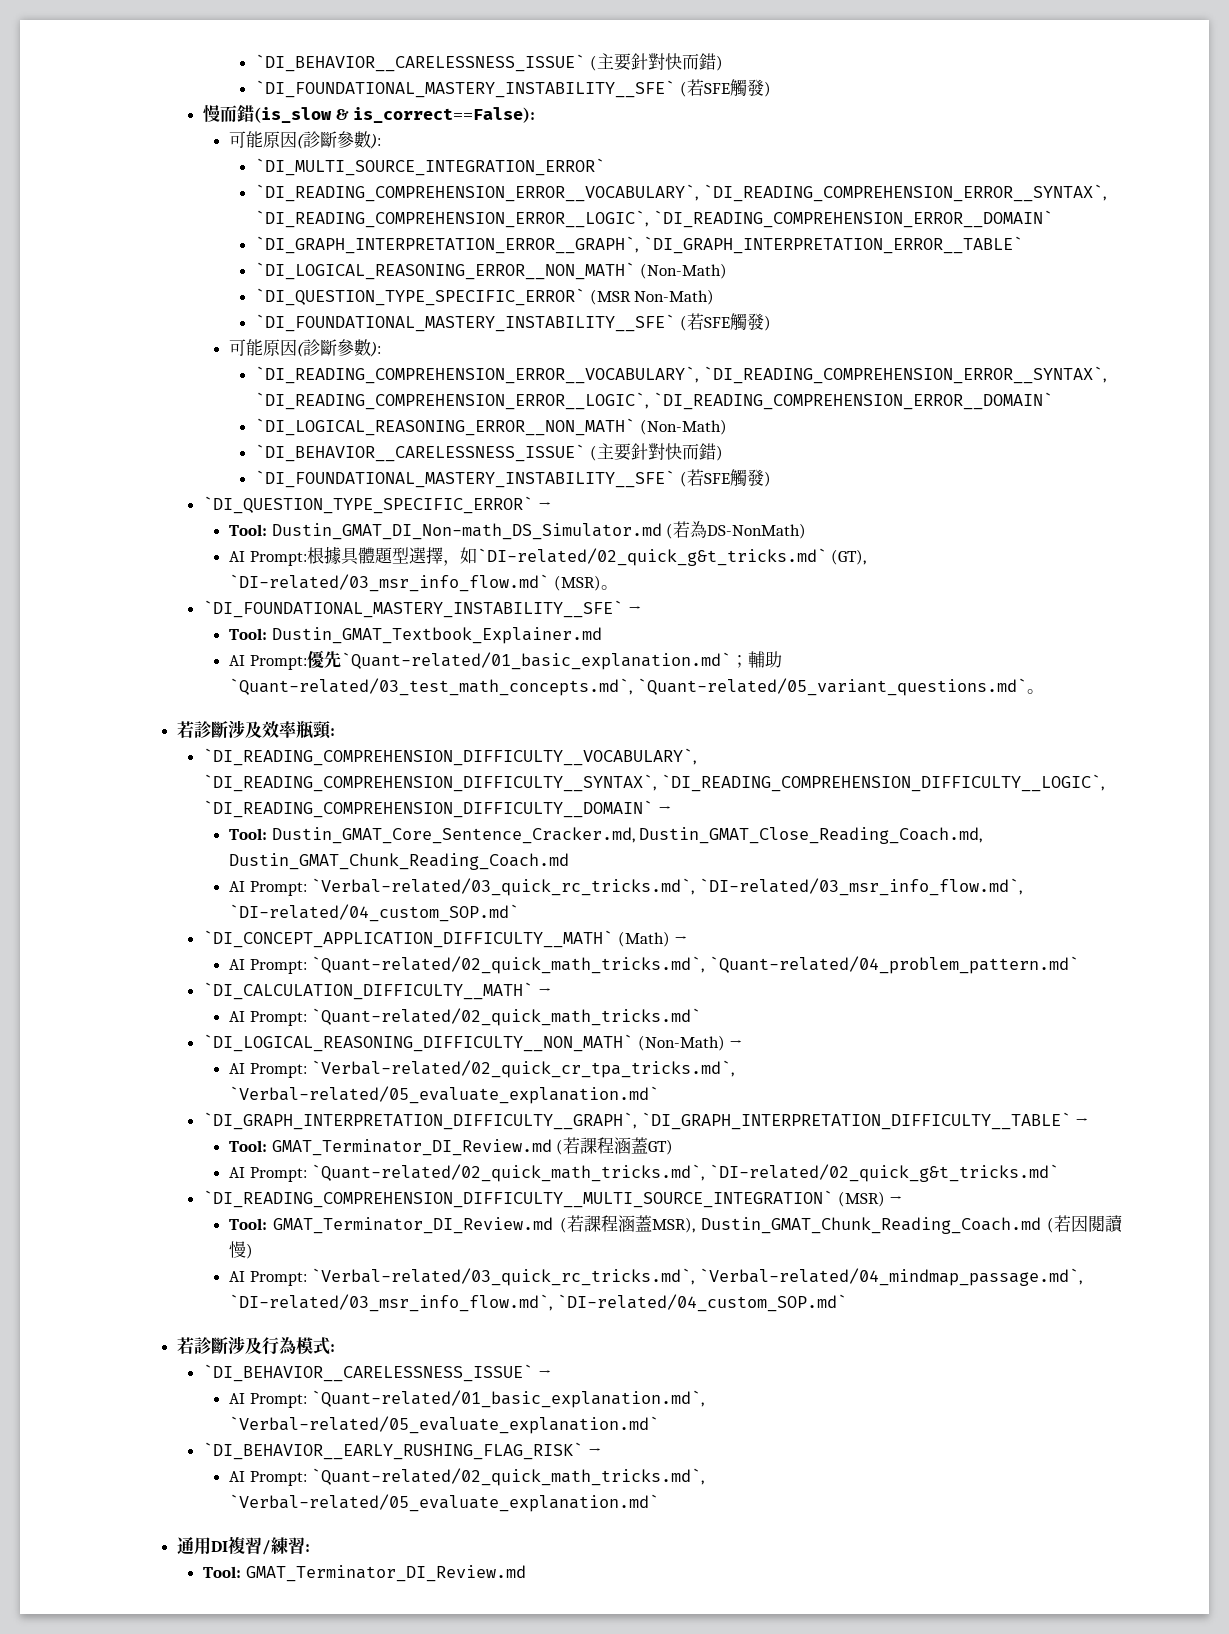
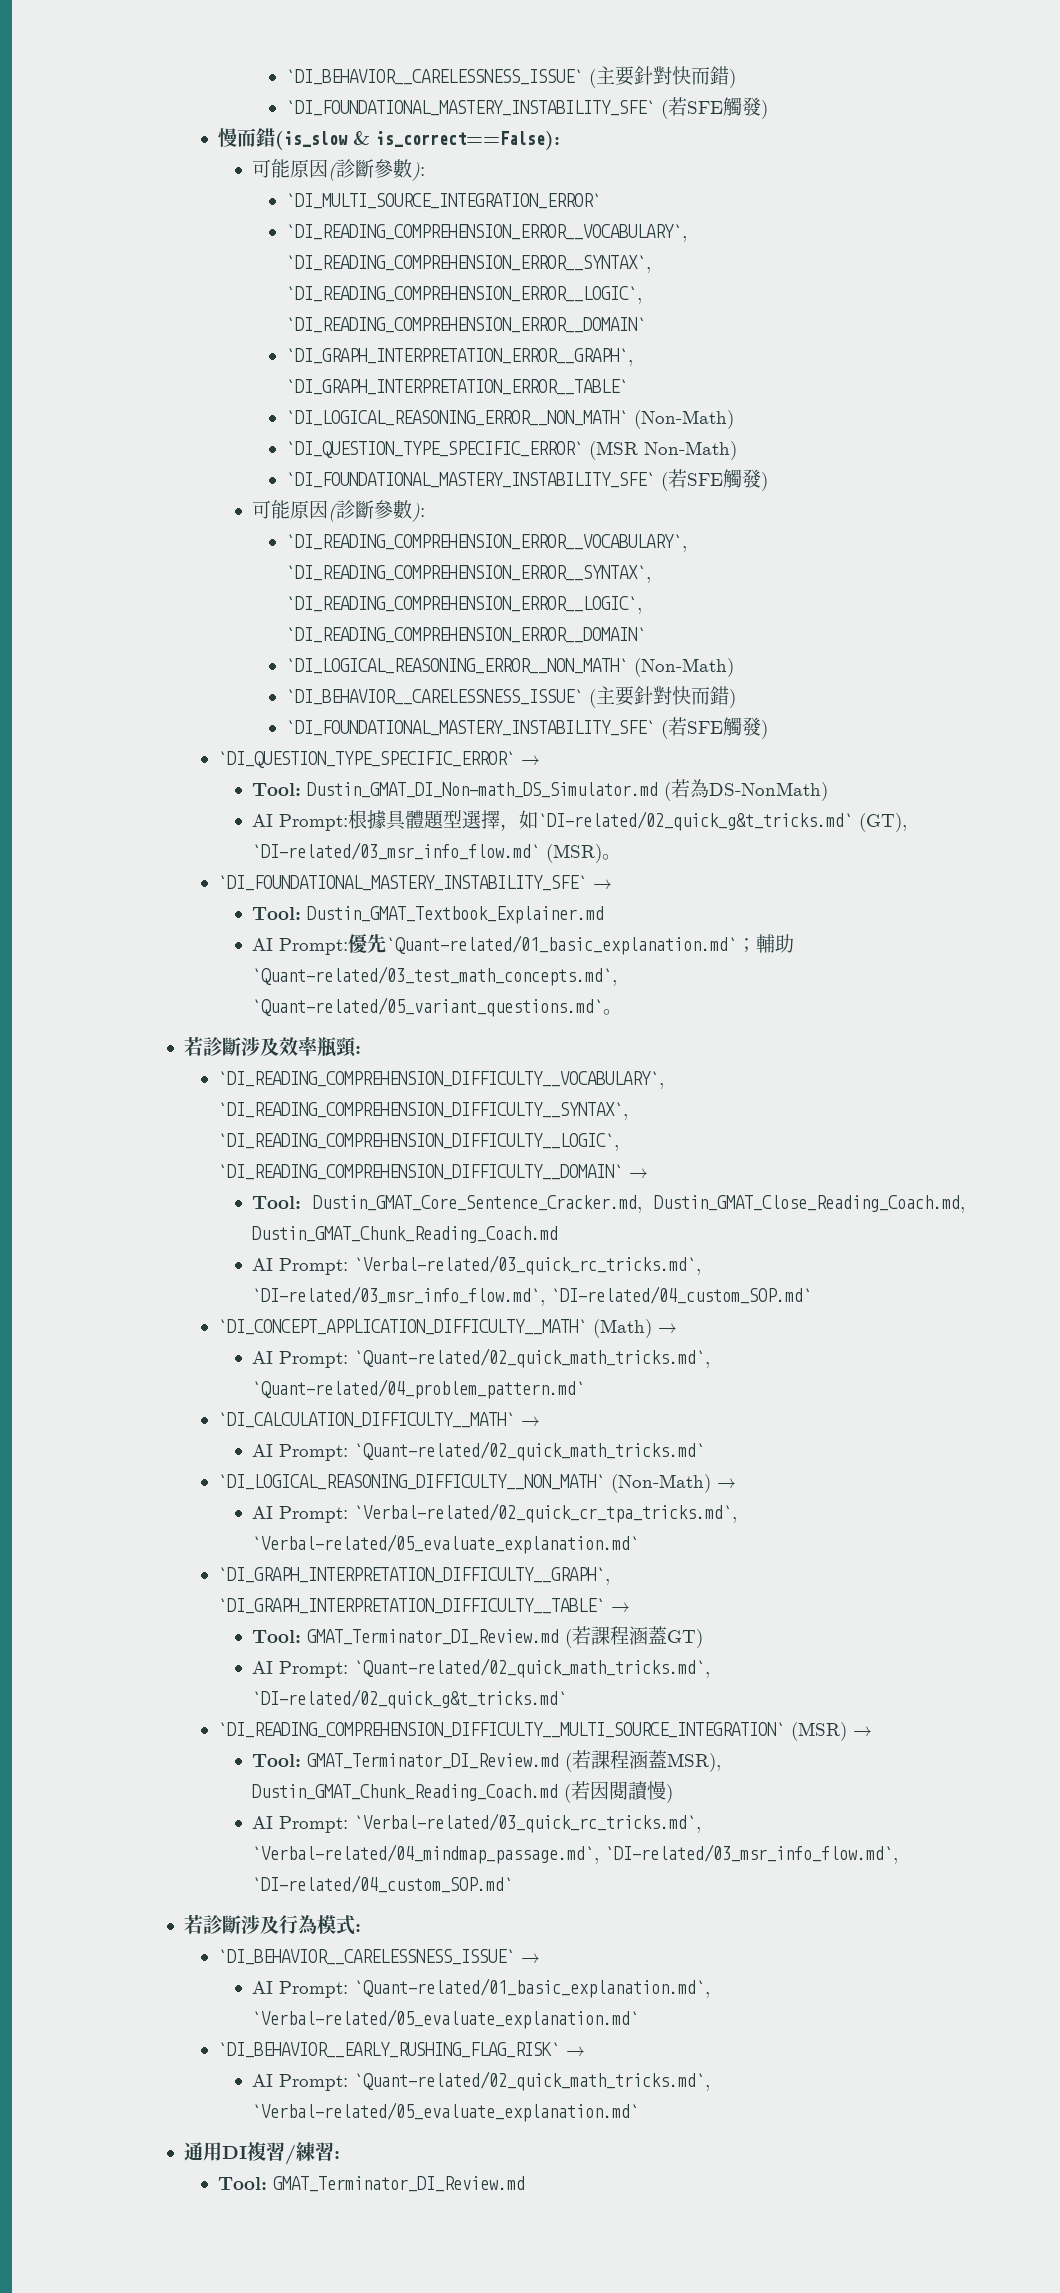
[255,53,723,72] [255,80,676,98] `DI_BEHAVIOR__CARELESSNESS_ISSUE` (主要針對快而錯) // `DI_FOUNDATIONAL_MASTERY_INSTABILITY__SFE` -> [285,66,736,88] [285,100,655,116] `DI_BEHAVIOR__CARELESSNESS_ISSUE` (主要針對快而錯) // `DI_FOUNDATIONAL_MASTERY_INSTABILITY_SFE`
[255,314,676,332] `DI_FOUNDATIONAL_MASTERY_INSTABILITY__SFE` -> [285,472,655,488] `DI_FOUNDATIONAL_MASTERY_INSTABILITY_SFE`
[255,470,676,488] `DI_FOUNDATIONAL_MASTERY_INSTABILITY__SFE` -> [285,720,655,736] `DI_FOUNDATIONAL_MASTERY_INSTABILITY_SFE`
[203,600,624,618] `DI_FOUNDATIONAL_MASTERY_INSTABILITY__SFE` -> [217,875,587,891] `DI_FOUNDATIONAL_MASTERY_INSTABILITY_SFE`

